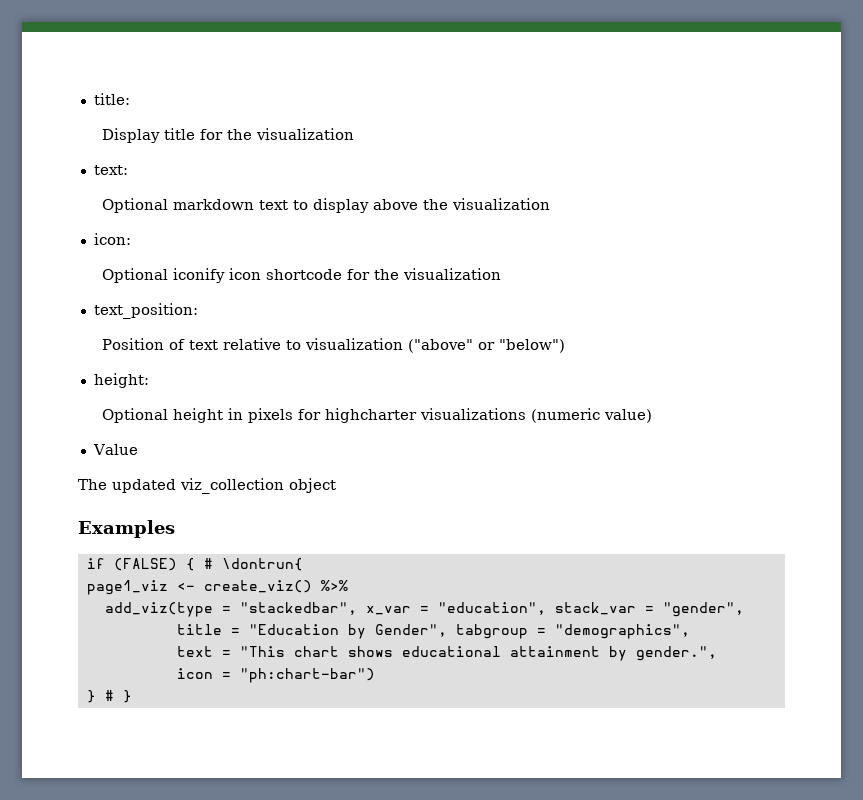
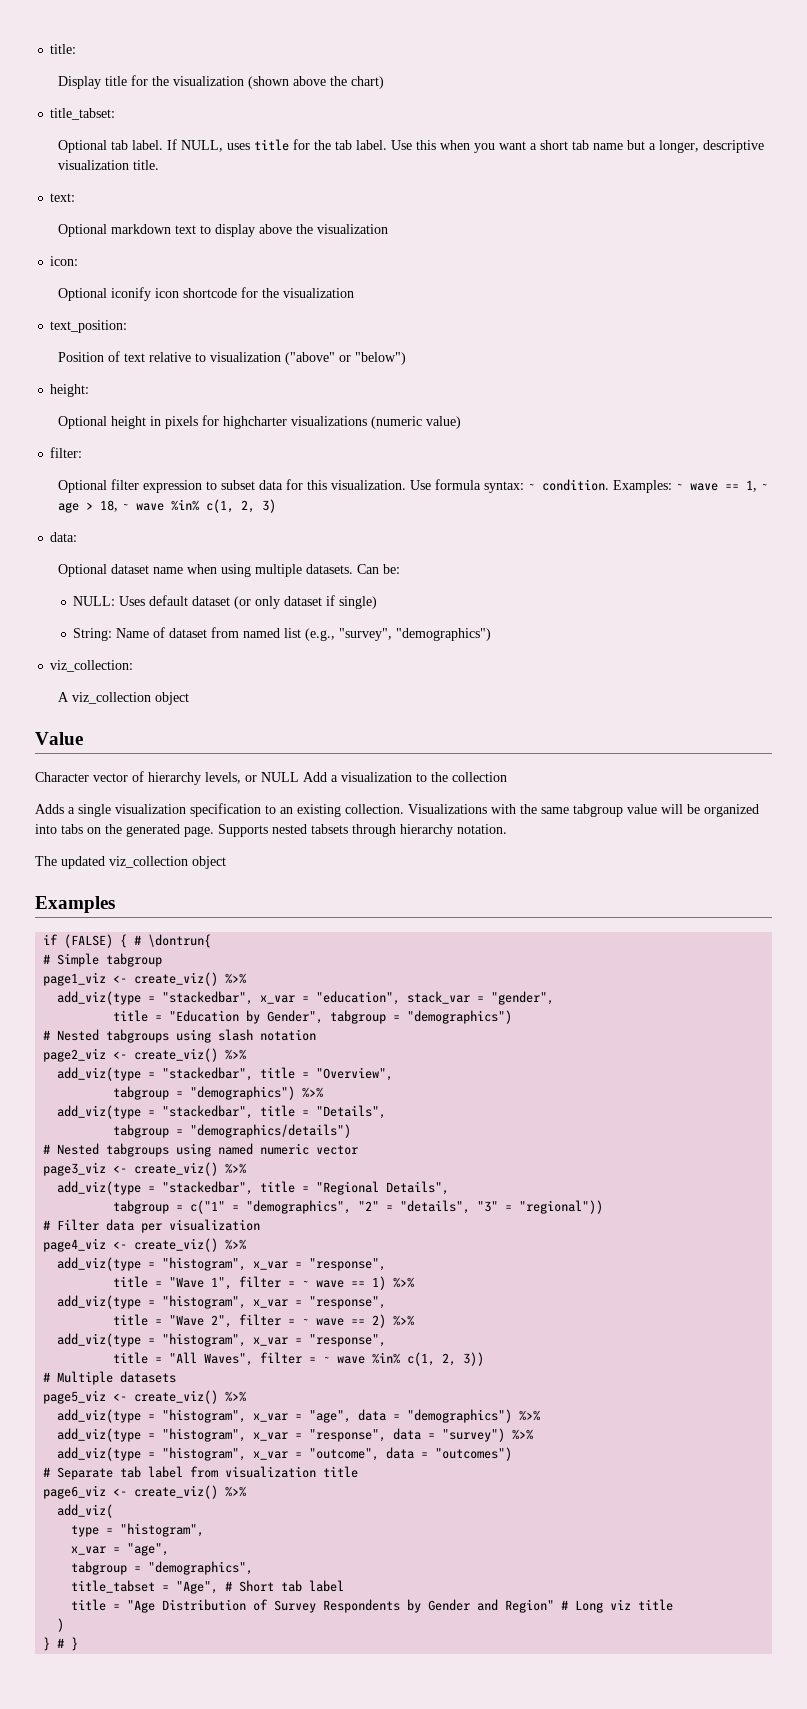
(355, 134) none -> [248,76,385,89] [50,108,116,120] [58,139,765,153] [58,160,160,170] (shown above the chart) // title_tabset: // Optional tab label. If NULL, uses title for the tab label. Use this when you want a short tab name but a longer, descriptive visualization title.
[92,444,138,455] Value -> [50,447,83,458] [58,479,769,493] [58,499,277,513] [50,532,78,542] [58,564,401,577] [73,595,378,609] [73,627,492,641] [50,660,134,672] [58,692,190,705] [35,732,83,745] [35,771,507,785] [35,803,759,817] [35,824,507,837] filter: // Optional filter expression to subset data for this visualization. Use formula syntax: ~ condition. Examples: ~ wave == 1, ~ age > 18, ~ wave %in% c(1, 2, 3) // data: // Optional dataset name when using multiple datasets. Can be: // NULL: Uses default dataset (or only dataset if single) // String: Name of dataset from named list (e.g., "survey", "demographics") // viz_collection: // A viz_collection object // Value // Character vector of hierarchy levels, or NULL Add a visualization to the collection // Adds a single visualization specification to an existing collection. Visualizations with the same tabgroup value will be organized into tabs on the generated page. Supports nested tabsets through hierarchy notation.
(303, 564) none -> [43,953,163,967] // # Simple tabgroup
[554,624,690,639] [176,646,717,661] [176,668,375,683] "demographics", // text = "This chart shows educational attainment by gender.", // icon = "ph:chart-bar") -> [407,1010,513,1024] [43,1029,317,1043] [43,1048,247,1062] [57,1067,394,1081] [113,1086,324,1100] [57,1105,387,1119] [113,1124,352,1138] [43,1143,359,1157] [43,1162,247,1176] [57,1181,450,1195] [113,1200,604,1214] [43,1219,261,1233] [43,1238,247,1252] [57,1257,387,1271] [113,1276,415,1290] [57,1295,387,1309] [113,1314,415,1328] [57,1333,387,1347] [113,1352,485,1366] [43,1371,177,1385] [43,1390,247,1404] [57,1409,541,1423] [57,1428,534,1442] [57,1447,513,1461] [43,1466,359,1480] [43,1485,247,1499] [57,1504,114,1518] [71,1523,205,1537] [71,1543,170,1556] [71,1561,254,1575] [71,1580,345,1594] [71,1599,674,1613] [57,1618,65,1632] "demographics") // # Nested tabgroups using slash notation // page2_viz <- create_viz() %>% // add_viz(type = "stackedbar", title = "Overview", // tabgroup = "demographics") %>% // add_viz(type = "stackedbar", title = "Details", // tabgroup = "demographics/details") // # Nested tabgroups using named numeric vector // page3_viz <- create_viz() %>% // add_viz(type = "stackedbar", title = "Regional Details", // tabgroup = c("1" = "demographics", "2" = "details", "3" = "regional")) // # Filter data per visualization // page4_viz <- create_viz() %>% // add_viz(type = "histogram", x_var = "response", // title = "Wave 1", filter = ~ wave == 1) %>% // add_viz(type = "histogram", x_var = "response", // title = "Wave 2", filter = ~ wave == 2) %>% // add_viz(type = "histogram", x_var = "response", // title = "All Waves", filter = ~ wave %in% c(1, 2, 3)) // # Multiple datasets // page5_viz <- create_viz() %>% // add_viz(type = "histogram", x_var = "age", data = "demographics") %>% // add_viz(type = "histogram", x_var = "response", data = "survey") %>% // add_viz(type = "histogram", x_var = "outcome", data = "outcomes") // # Separate tab label from visualization title // page6_viz <- create_viz() %>% // add_viz( // type = "histogram", // x_var = "age", // tabgroup = "demographics", // title_tabset = "Age", # Short tab label // title = "Age Distribution of Survey Respondents by Gender and Region" # Long viz title // )

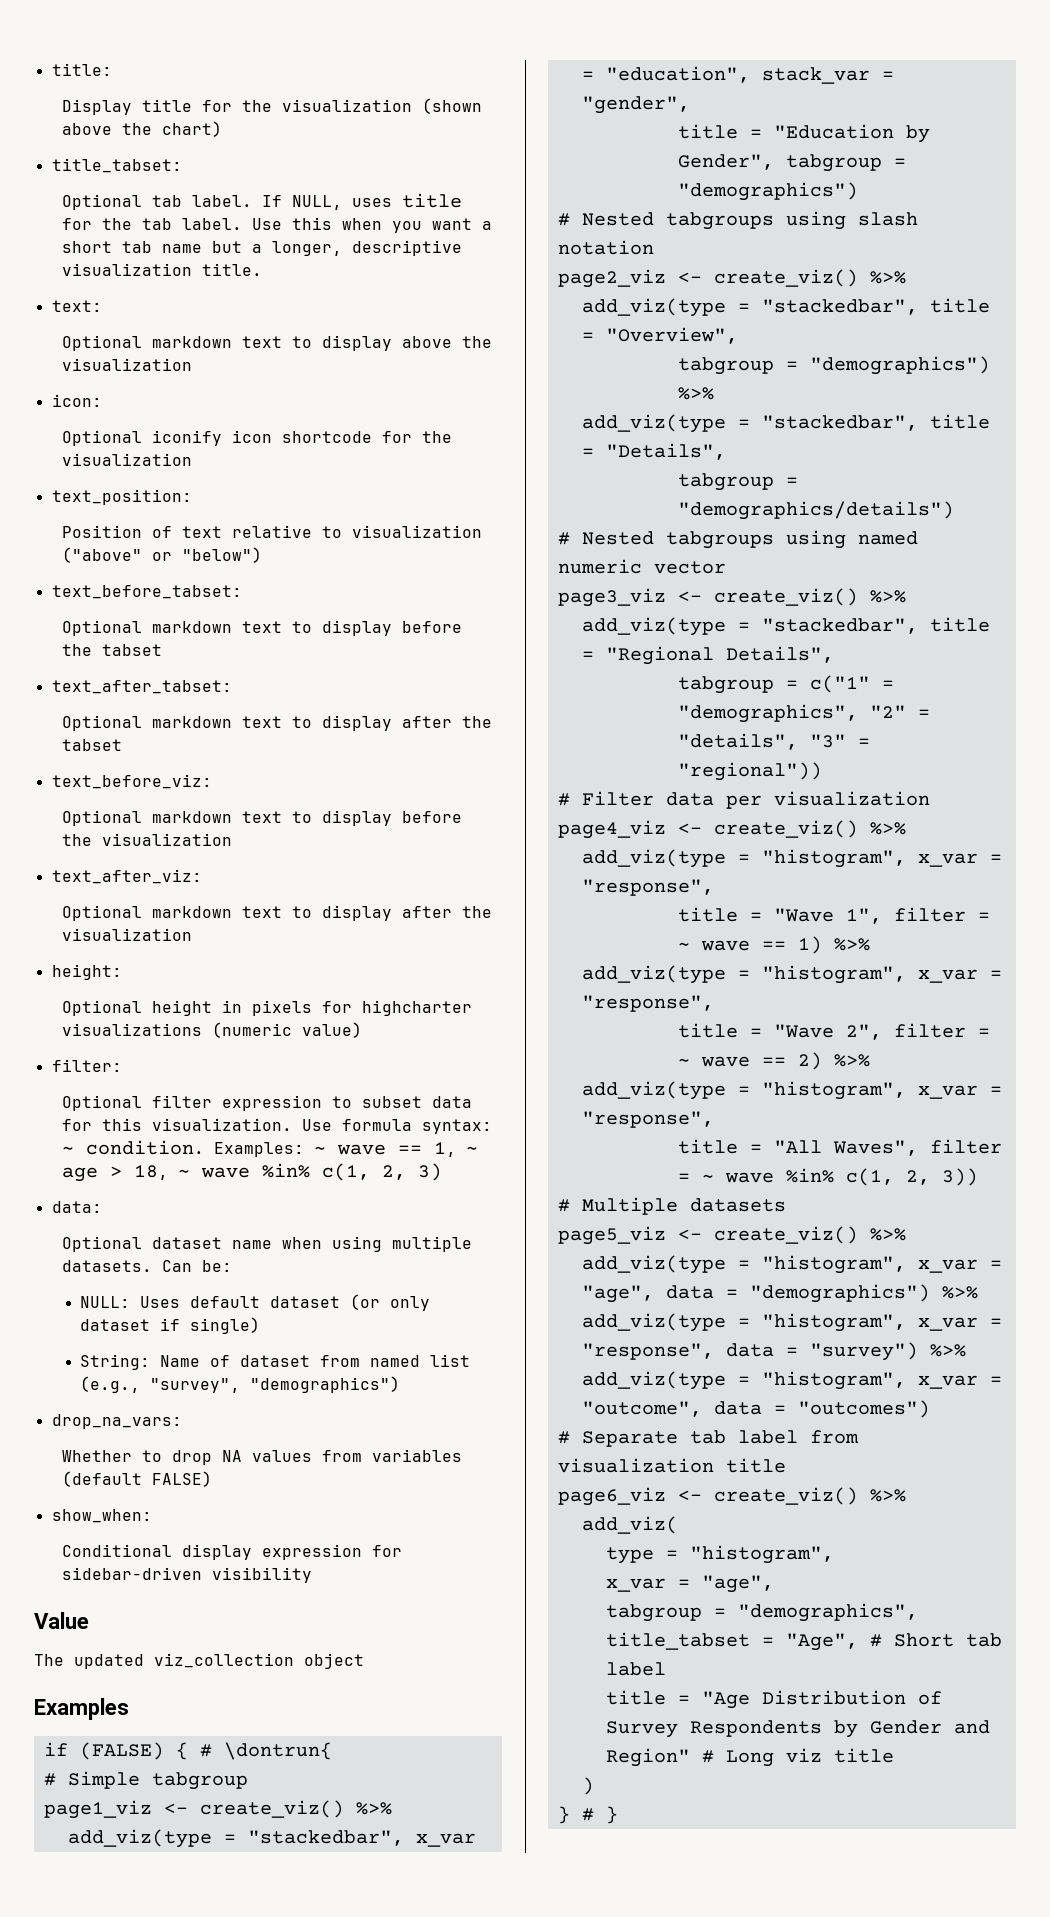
(407, 358) none -> [51,585,242,599] [62,620,463,636] [62,644,163,656] [51,680,232,694] [62,715,493,731] [62,739,123,751] [51,774,212,789] [62,810,463,826] [62,833,233,846] [51,869,202,884] [62,905,493,921] [62,928,193,941] // text_before_tabset: // Optional markdown text to display before the tabset // text_after_tabset: // Optional markdown text to display after the tabset // text_before_viz: // Optional markdown text to display before the visualization // text_after_viz: // Optional markdown text to display after the visualization
[50,660,134,672] [58,692,190,705] [35,732,83,745] [35,771,507,785] [35,803,759,817] [35,824,507,837] viz_collection: // A viz_collection object // Value // Character vector of hierarchy levels, or NULL Add a visualization to the collection // Adds a single visualization specification to an existing collection. Visualizations with the same tabgroup value will be organized into tabs on the generated page. Supports nested tabsets through hierarchy notation. -> [51,1414,182,1429] [62,1449,463,1465] [62,1471,213,1487] [51,1509,152,1523] [62,1544,403,1560] [62,1567,313,1583] [34,1612,89,1629] drop_na_vars: // Whether to drop NA values from variables (default FALSE) // show_when: // Conditional display expression for sidebar-driven visibility // Value

